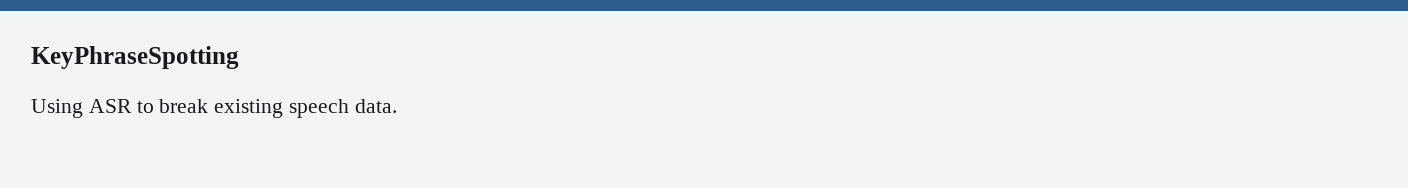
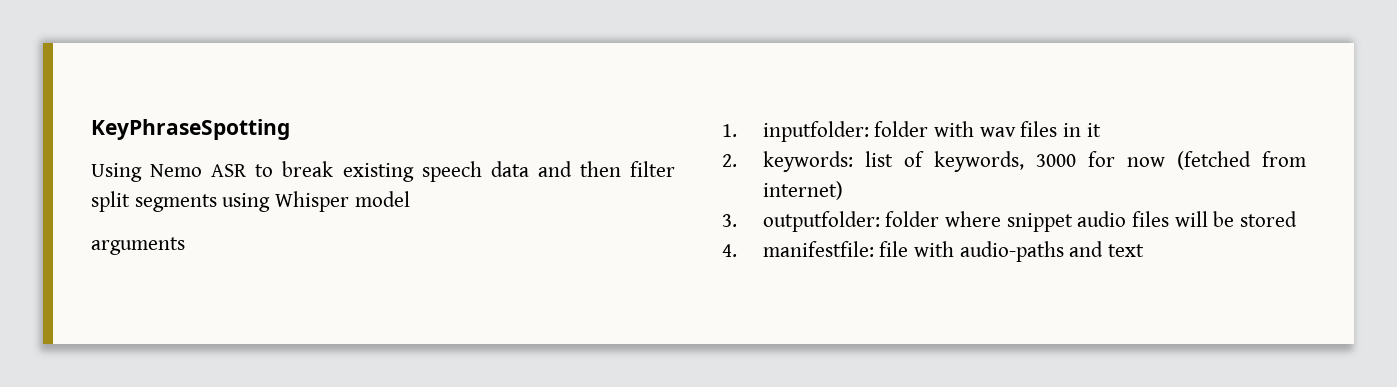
(83, 108) none -> [150,164,203,177] Nemo
[354,99,397,113] data. -> [490,161,676,177] [91,191,410,212] [91,237,185,255] [722,121,1101,142] [722,151,1306,172] [762,181,843,200] [722,211,1297,232] [722,241,1144,262] data and then filter split segments using Whisper model // arguments // 1. inputfolder: folder with wav files in it // 2. keywords: list of keywords, 3000 for now (fetched from internet) // 3. outputfolder: folder where snippet audio files will be stored // 4. manifestfile: file with audio-paths and text

